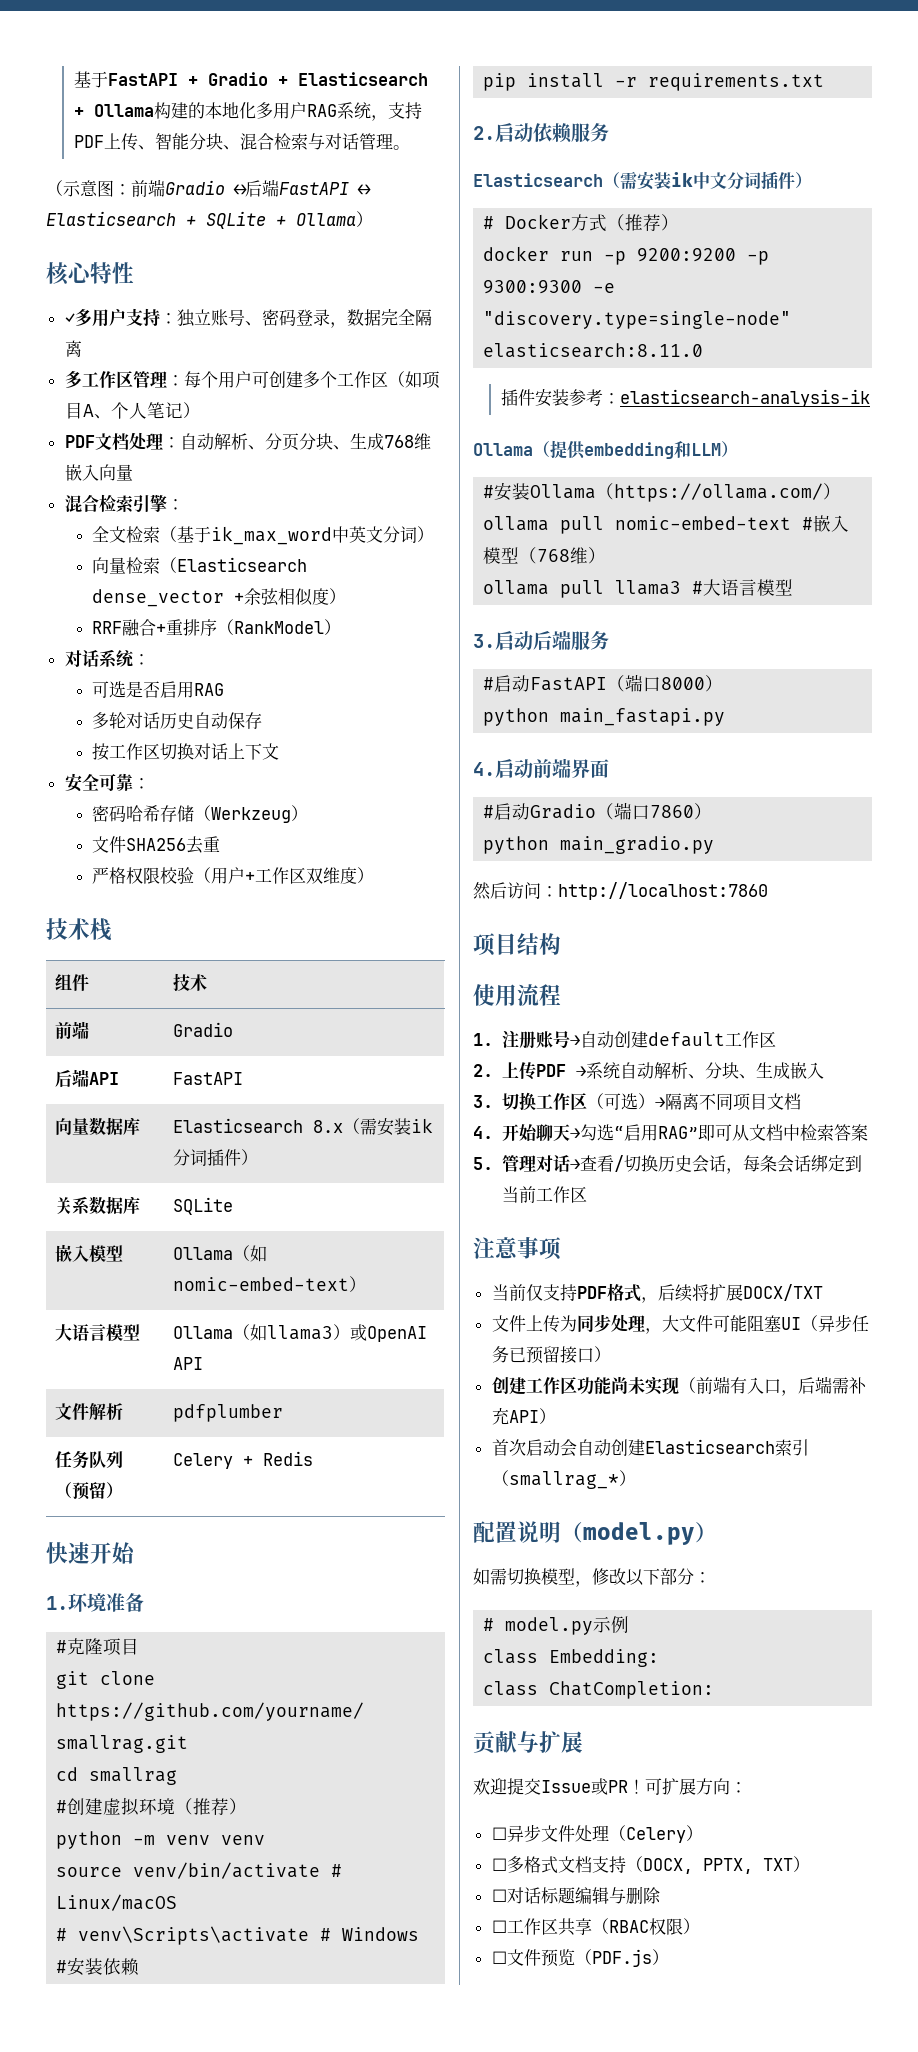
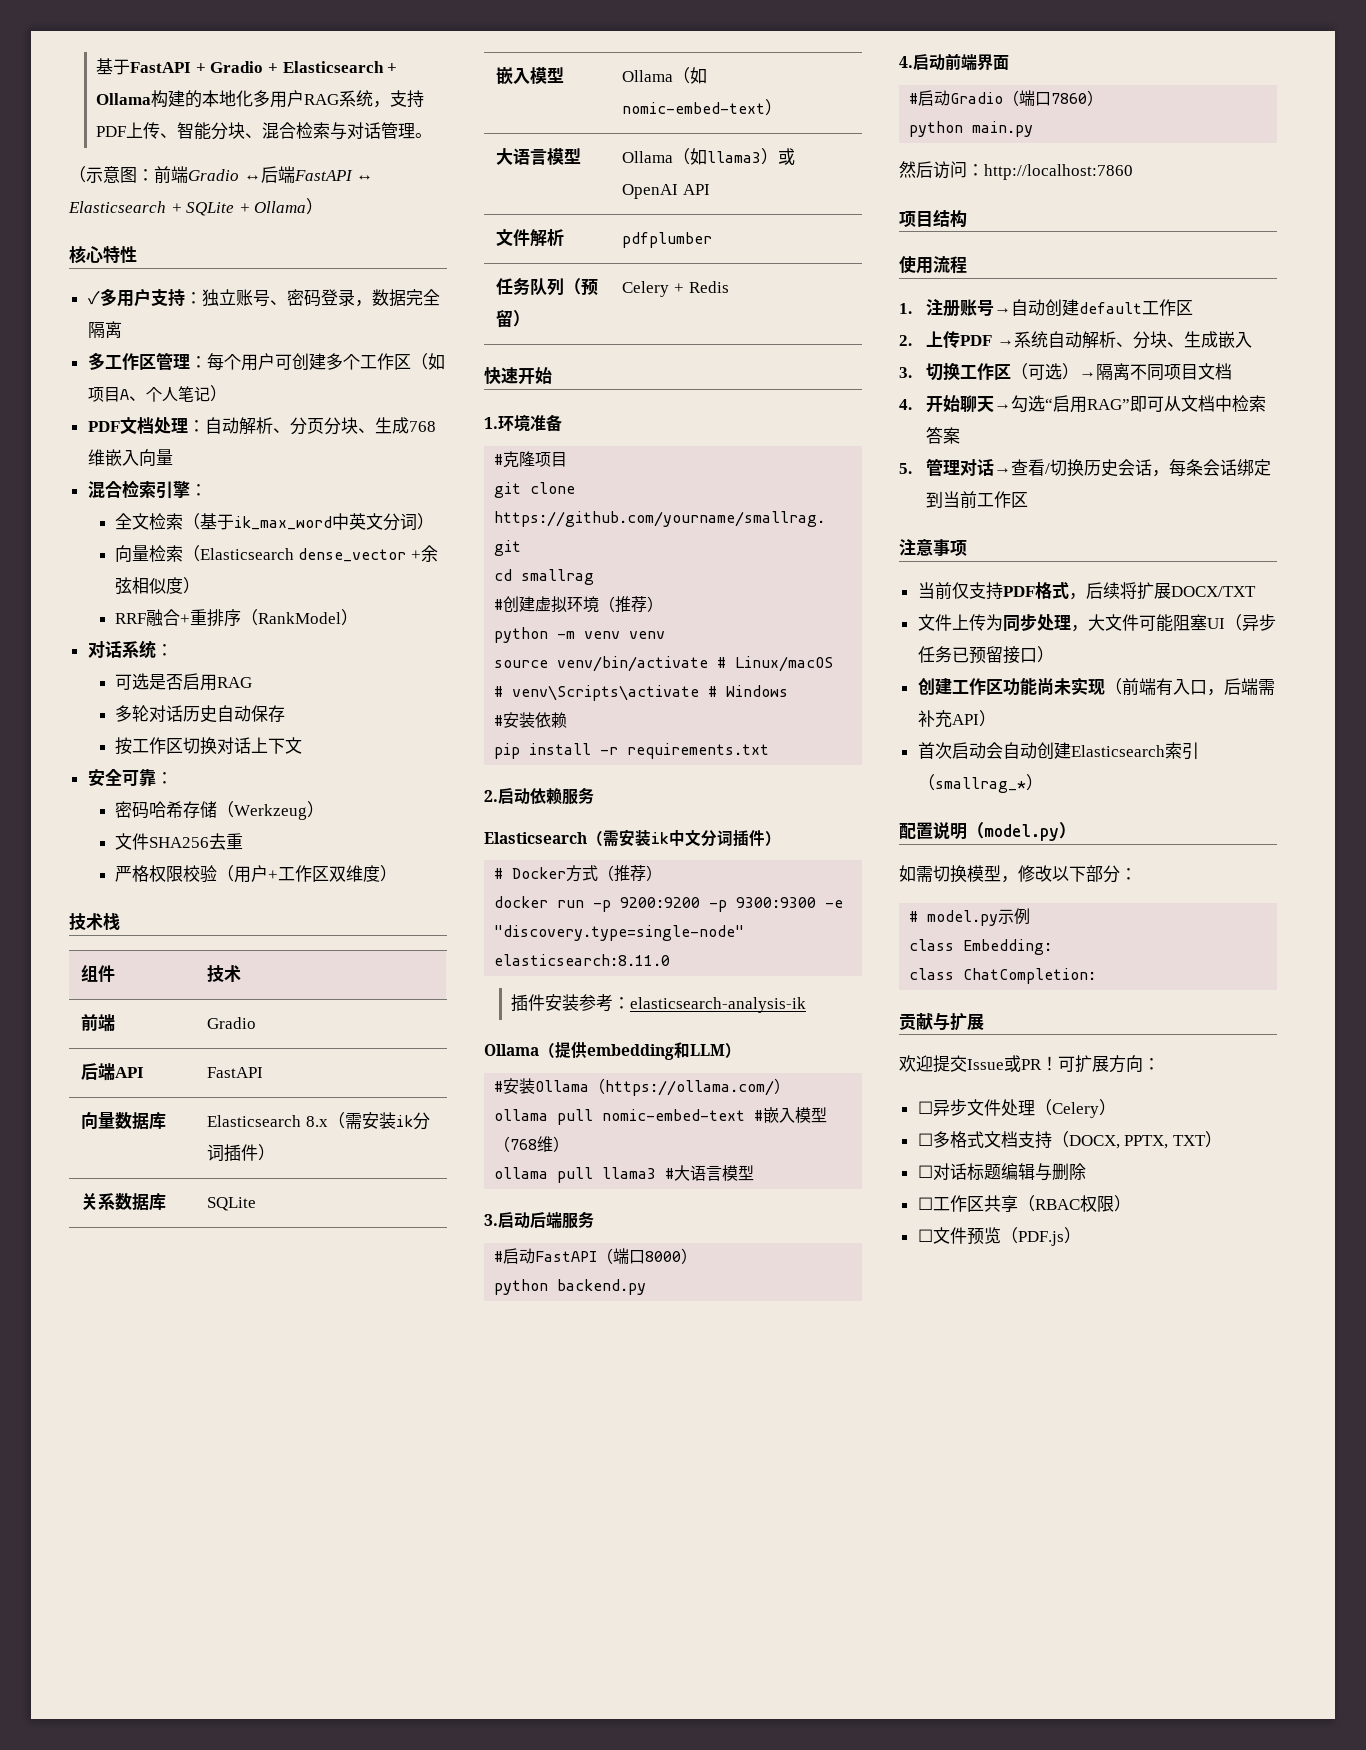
[560,708,726,726] main_fastapi.py -> [557,1279,647,1295] backend.py
[560,836,715,854] main_gradio.py -> [972,121,1034,137] main.py

